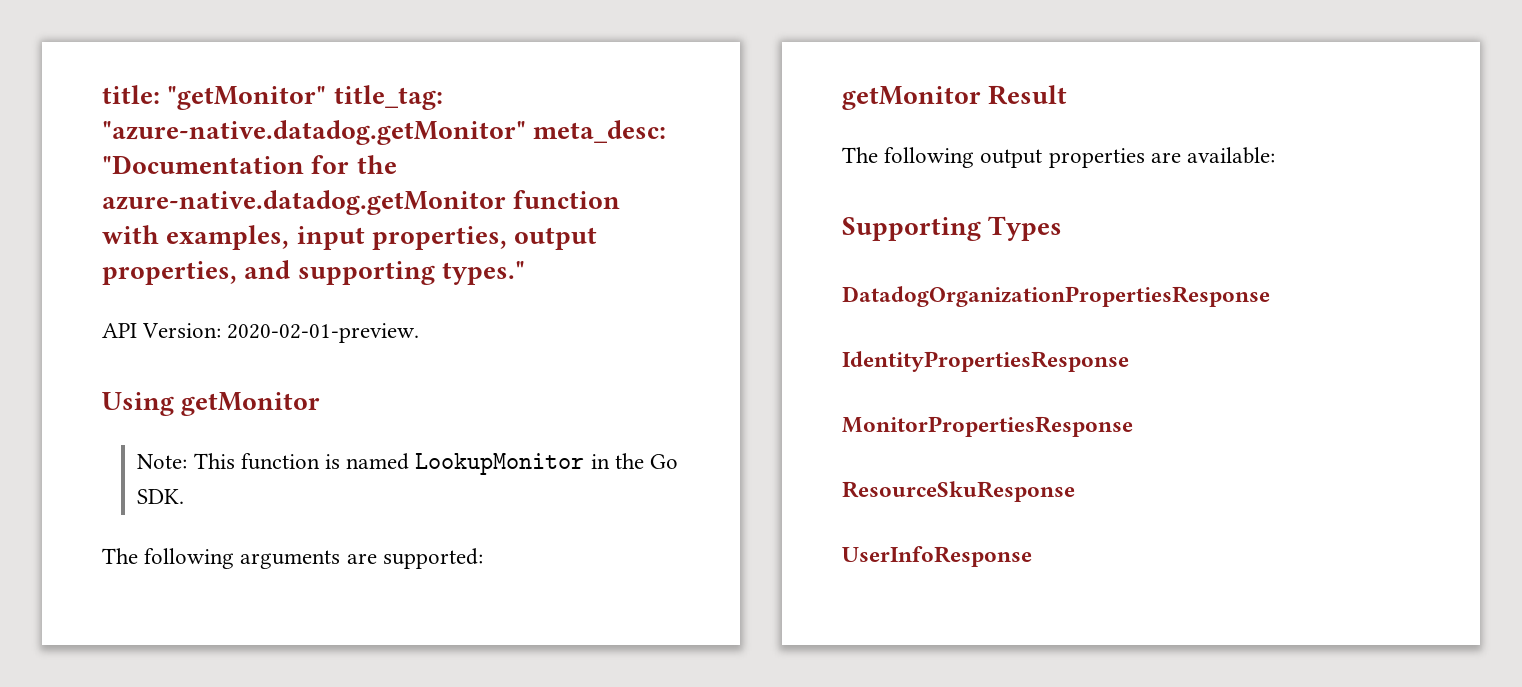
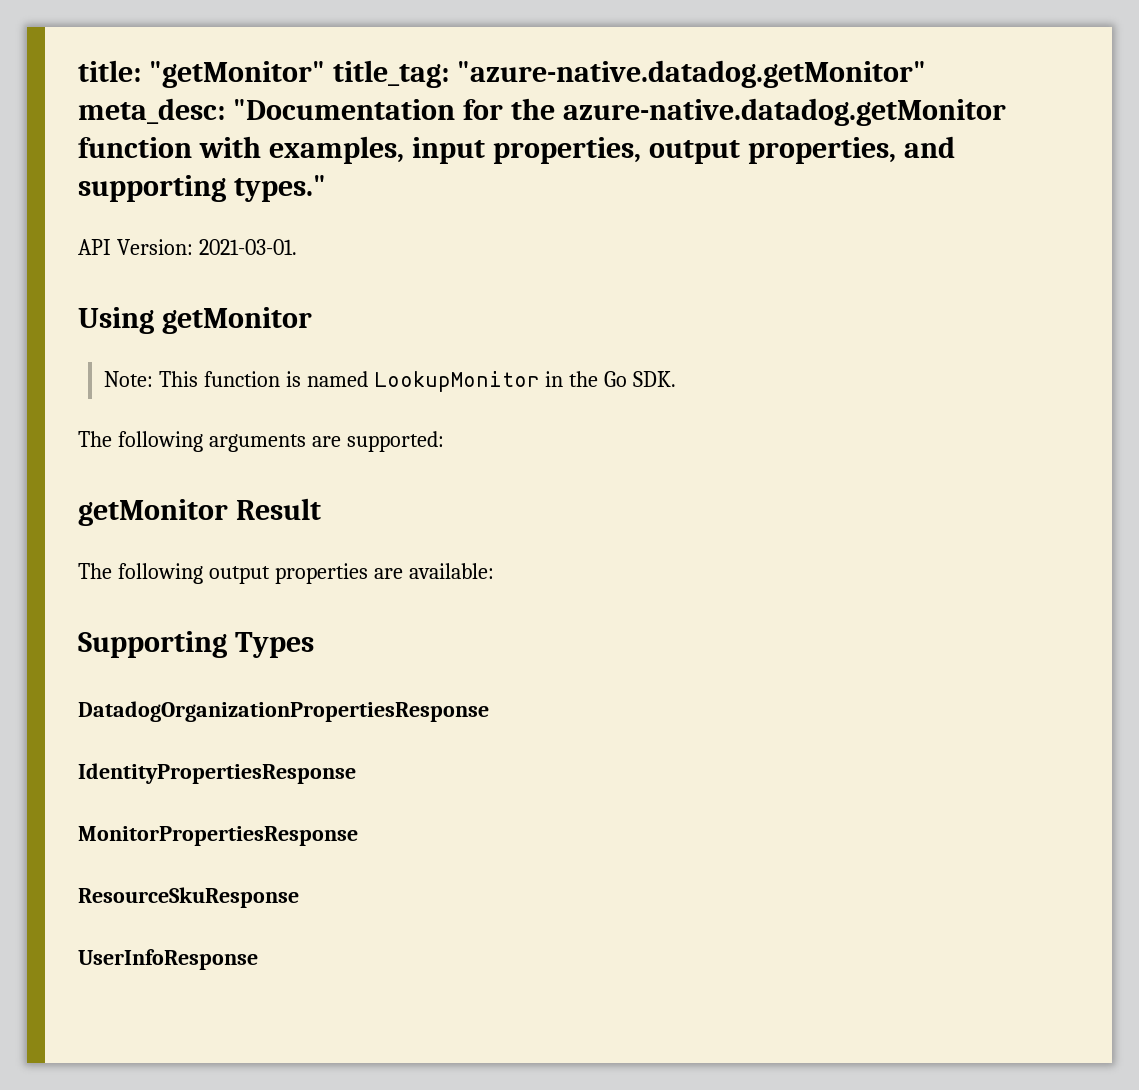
[227,323,420,343] 2020-02-01-preview. -> [198,239,297,255] 2021-03-01.

